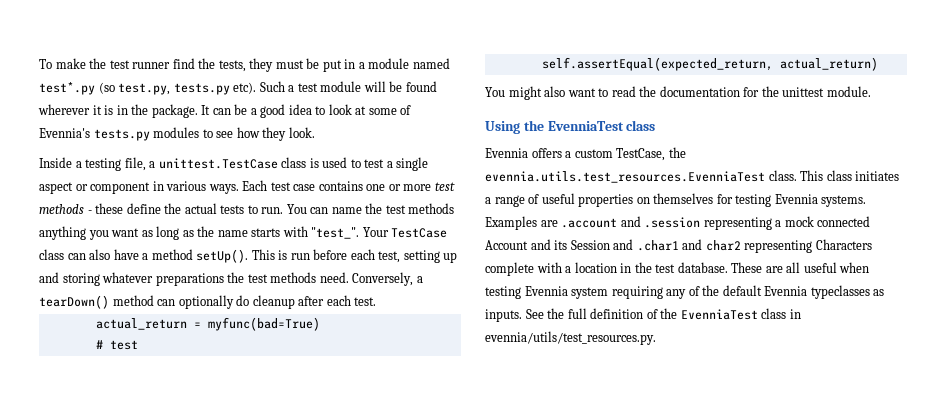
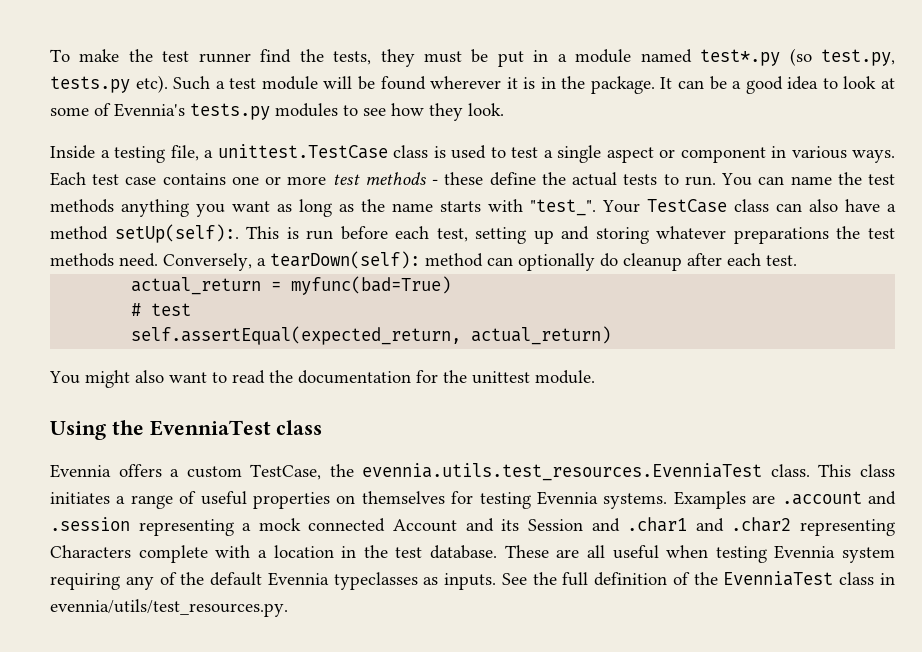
[196,249,249,263] setUp(). -> [114,224,239,243] setUp(self):.
[39,295,109,309] tearDown() -> [270,251,420,269] tearDown(self):
[705,240,741,251] char2 -> [731,517,792,532] .char2

